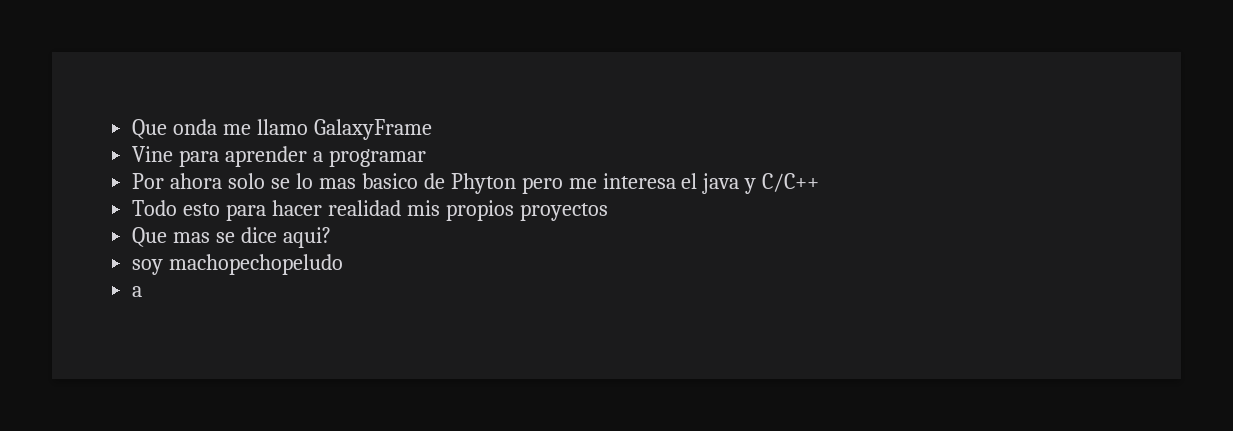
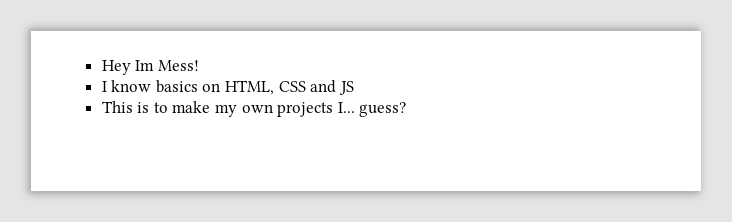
[132,119,432,140] [132,146,426,167] [132,173,820,194] [132,200,608,221] [132,227,331,248] [132,254,344,275] [132,286,143,297] Que onda me llamo GalaxyFrame // Vine para aprender a programar // Por ahora solo se lo mas basico de Phyton pero me interesa el java y C/C++ // Todo esto para hacer realidad mis propios proyectos // Que mas se dice aqui? // soy machopechopeludo // a -> [101,60,199,75] [101,80,354,95] [101,101,407,117] Hey Im Mess! // I know basics on HTML, CSS and JS // This is to make my own projects I... guess?

